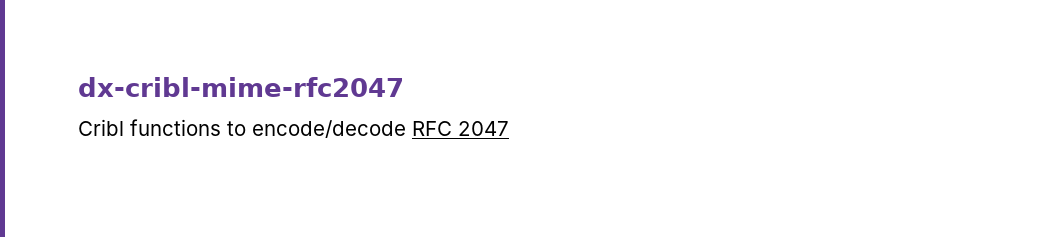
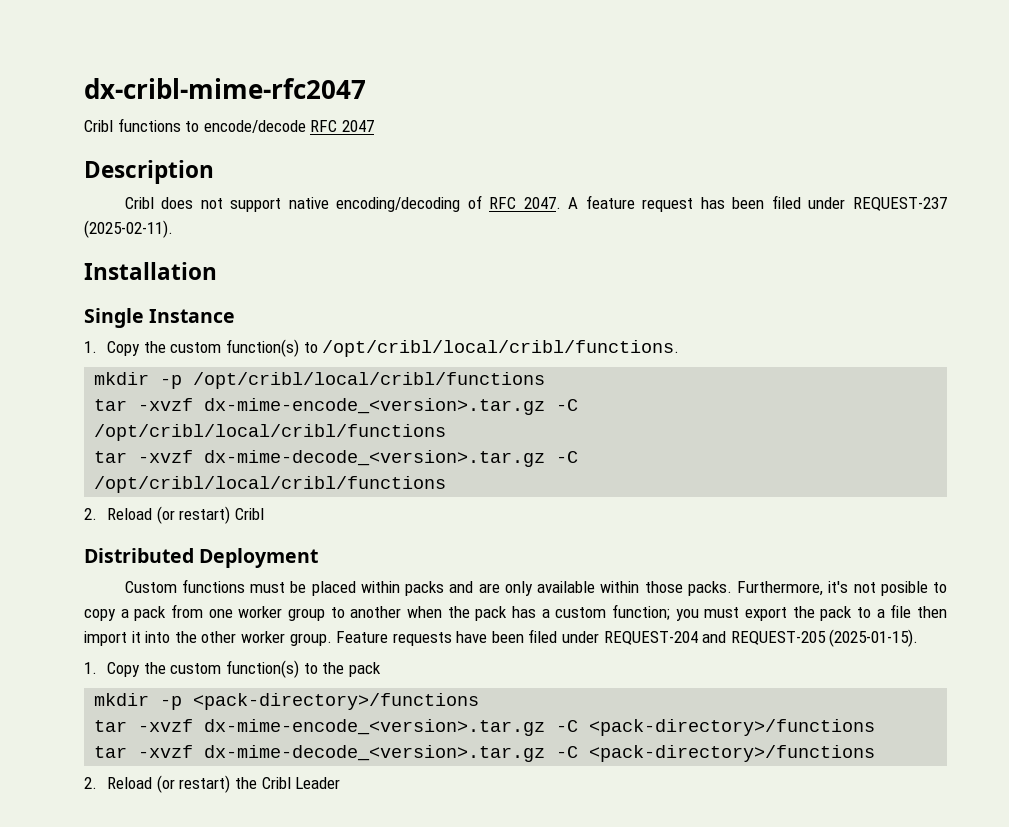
(509, 128) none -> [84,160,214,184] [124,195,947,212] [84,220,173,238] [84,262,217,280] [84,308,236,328] [84,339,680,357] [94,372,546,389] [94,398,579,415] [94,424,447,441] [94,450,579,467] [94,476,447,493] [84,506,265,524] [84,548,319,568] [124,579,948,596] [84,604,947,621] [84,629,919,647] [84,660,381,678] [94,693,480,710] [94,719,876,736] [94,745,876,762] [84,775,341,793] // Description // Cribl does not support native encoding/decoding of RFC 2047. A feature request has been filed under REQUEST-237 (2025-02-11). // Installation // Single Instance // 1. Copy the custom function(s) to /opt/cribl/local/cribl/functions. // mkdir -p /opt/cribl/local/cribl/functions // tar -xvzf dx-mime-encode_<version>.tar.gz -C /opt/cribl/local/cribl/functions // tar -xvzf dx-mime-decode_<version>.tar.gz -C /opt/cribl/local/cribl/functions // 2. Reload (or restart) Cribl // Distributed Deployment // Custom functions must be placed within packs and are only available within those packs. Furthermore, it's not posible to copy a pack from one worker group to another when the pack has a custom function; you must export the pack to a file then import it into the other worker group. Feature requests have been filed under REQUEST-204 and REQUEST-205 (2025-01-15). // 1. Copy the custom function(s) to the pack // mkdir -p <pack-directory>/functions // tar -xvzf dx-mime-encode_<version>.tar.gz -C <pack-directory>/functions // tar -xvzf dx-mime-decode_<version>.tar.gz -C <pack-directory>/functions // 2. Reload (or restart) the Cribl Leader

